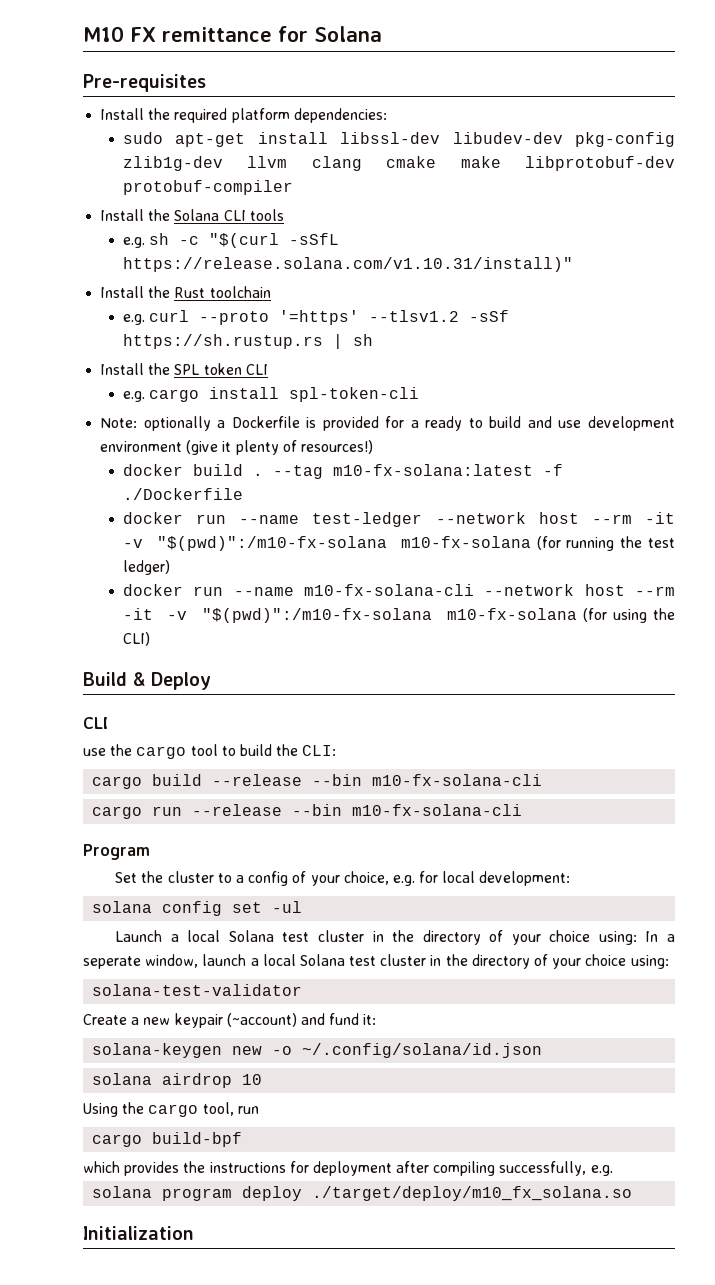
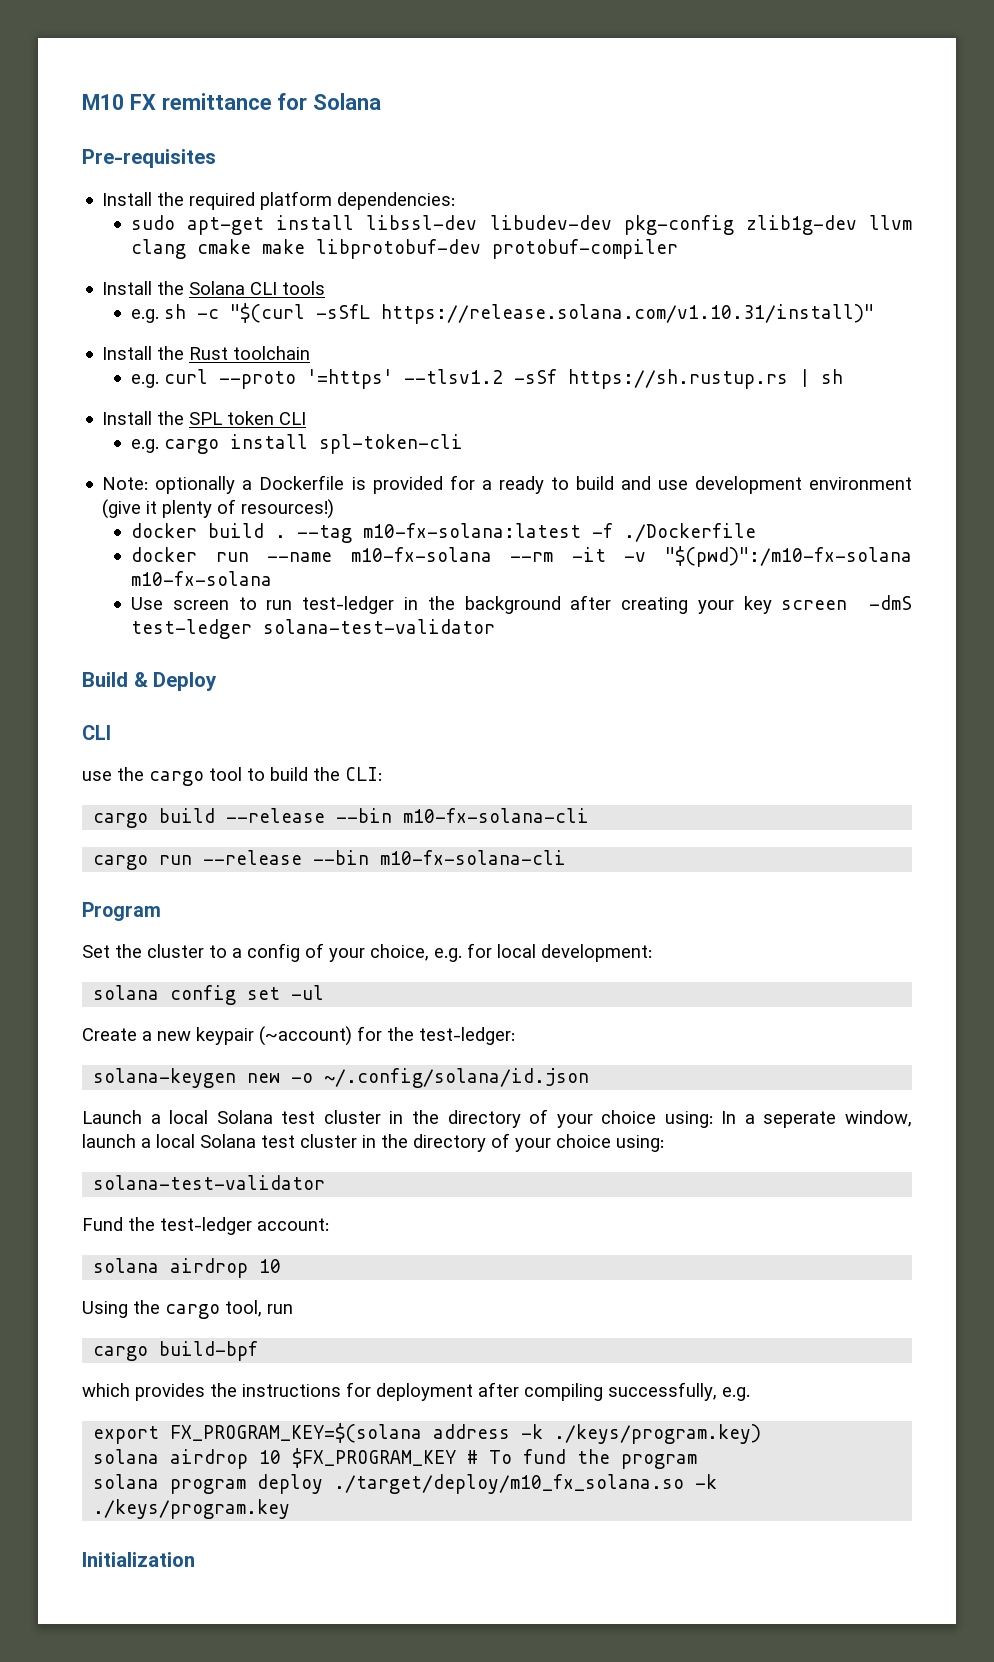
[312,512,675,527] [122,536,675,551] [122,560,170,575] [122,584,675,596] [122,608,675,623] [122,632,150,646] test-ledger --network host --rm -it -v "$(pwd)":/m10-fx-solana m10-fx-solana (for running the test ledger) // docker run --name m10-fx-solana-cli --network host --rm -it -v "$(pwd)":/m10-fx-solana m10-fx-solana (for using the CLI) -> [350,546,912,567] [131,571,273,586] [131,595,912,614] [131,619,496,639] m10-fx-solana --rm -it -v "$(pwd)":/m10-fx-solana m10-fx-solana // Use screen to run test-ledger in the background after creating your key screen -dmS test-ledger solana-test-validator
(303, 907) none -> [82,1026,515,1046] [93,1068,590,1088] // Create a new keypair (~account) for the test-ledger: // solana-keygen new -o ~/.config/solana/id.json
[83,1013,377,1028] [92,1043,543,1058] Create a new keypair (~account) and fund it: // solana-keygen new -o ~/.config/solana/id.json -> [82,1217,329,1235] Fund the test-ledger account:
(613, 1170) none -> [93,1423,762,1444] [93,1448,698,1469] // export FX_PROGRAM_KEY=$(solana address -k ./keys/program.key) // solana airdrop 10 $FX_PROGRAM_KEY # To fund the program
(633, 1193) none -> [695,1474,718,1489] [93,1499,291,1519] -k ./keys/program.key

